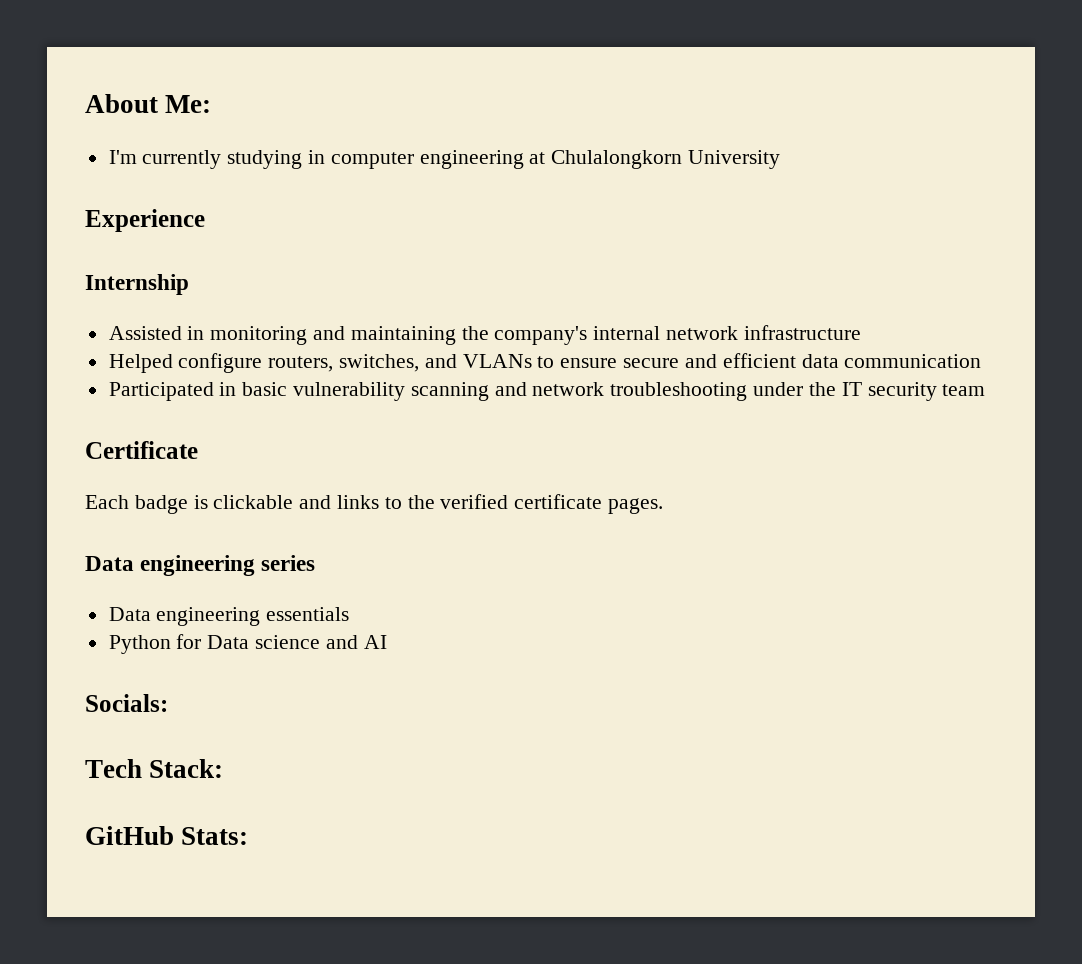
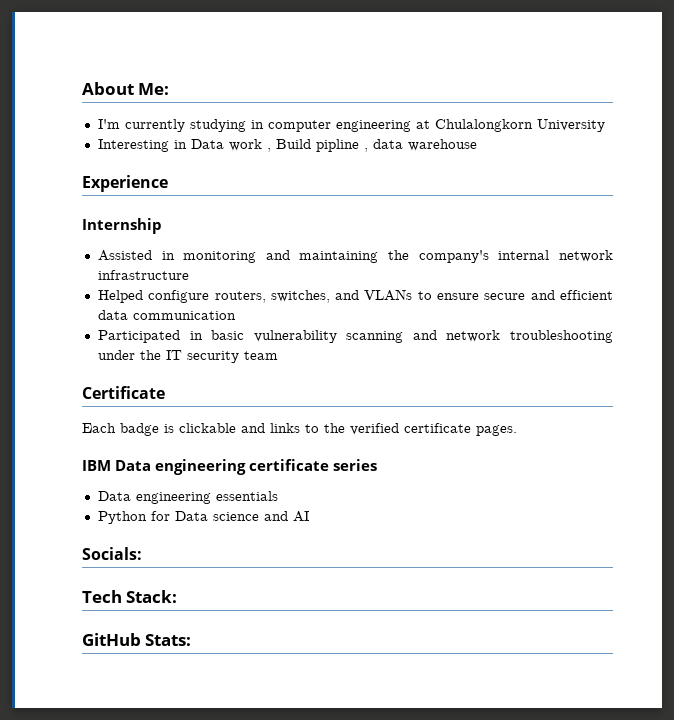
(781, 159) none -> [97,139,477,152] // Interesting in Data work , Build pipline , data warehouse
[85,555,256,576] Data engineering -> [82,459,330,475] IBM Data engineering certificate

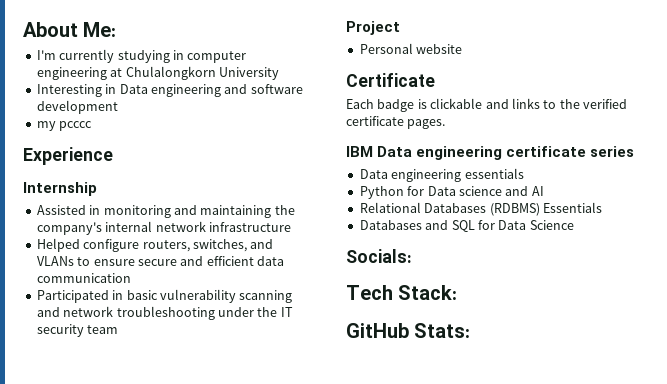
[228,139,477,152] work , Build pipline , data warehouse -> [150,84,303,97] [36,100,118,114] [36,121,93,131] engineering and software development // my pcccc
(278, 355) none -> [346,21,400,35] [359,43,463,54] // Project // Personal website
(309, 516) none -> [359,202,602,216] [359,220,574,232] // Relational Databases (RDBMS) Essentials // Databases and SQL for Data Science

